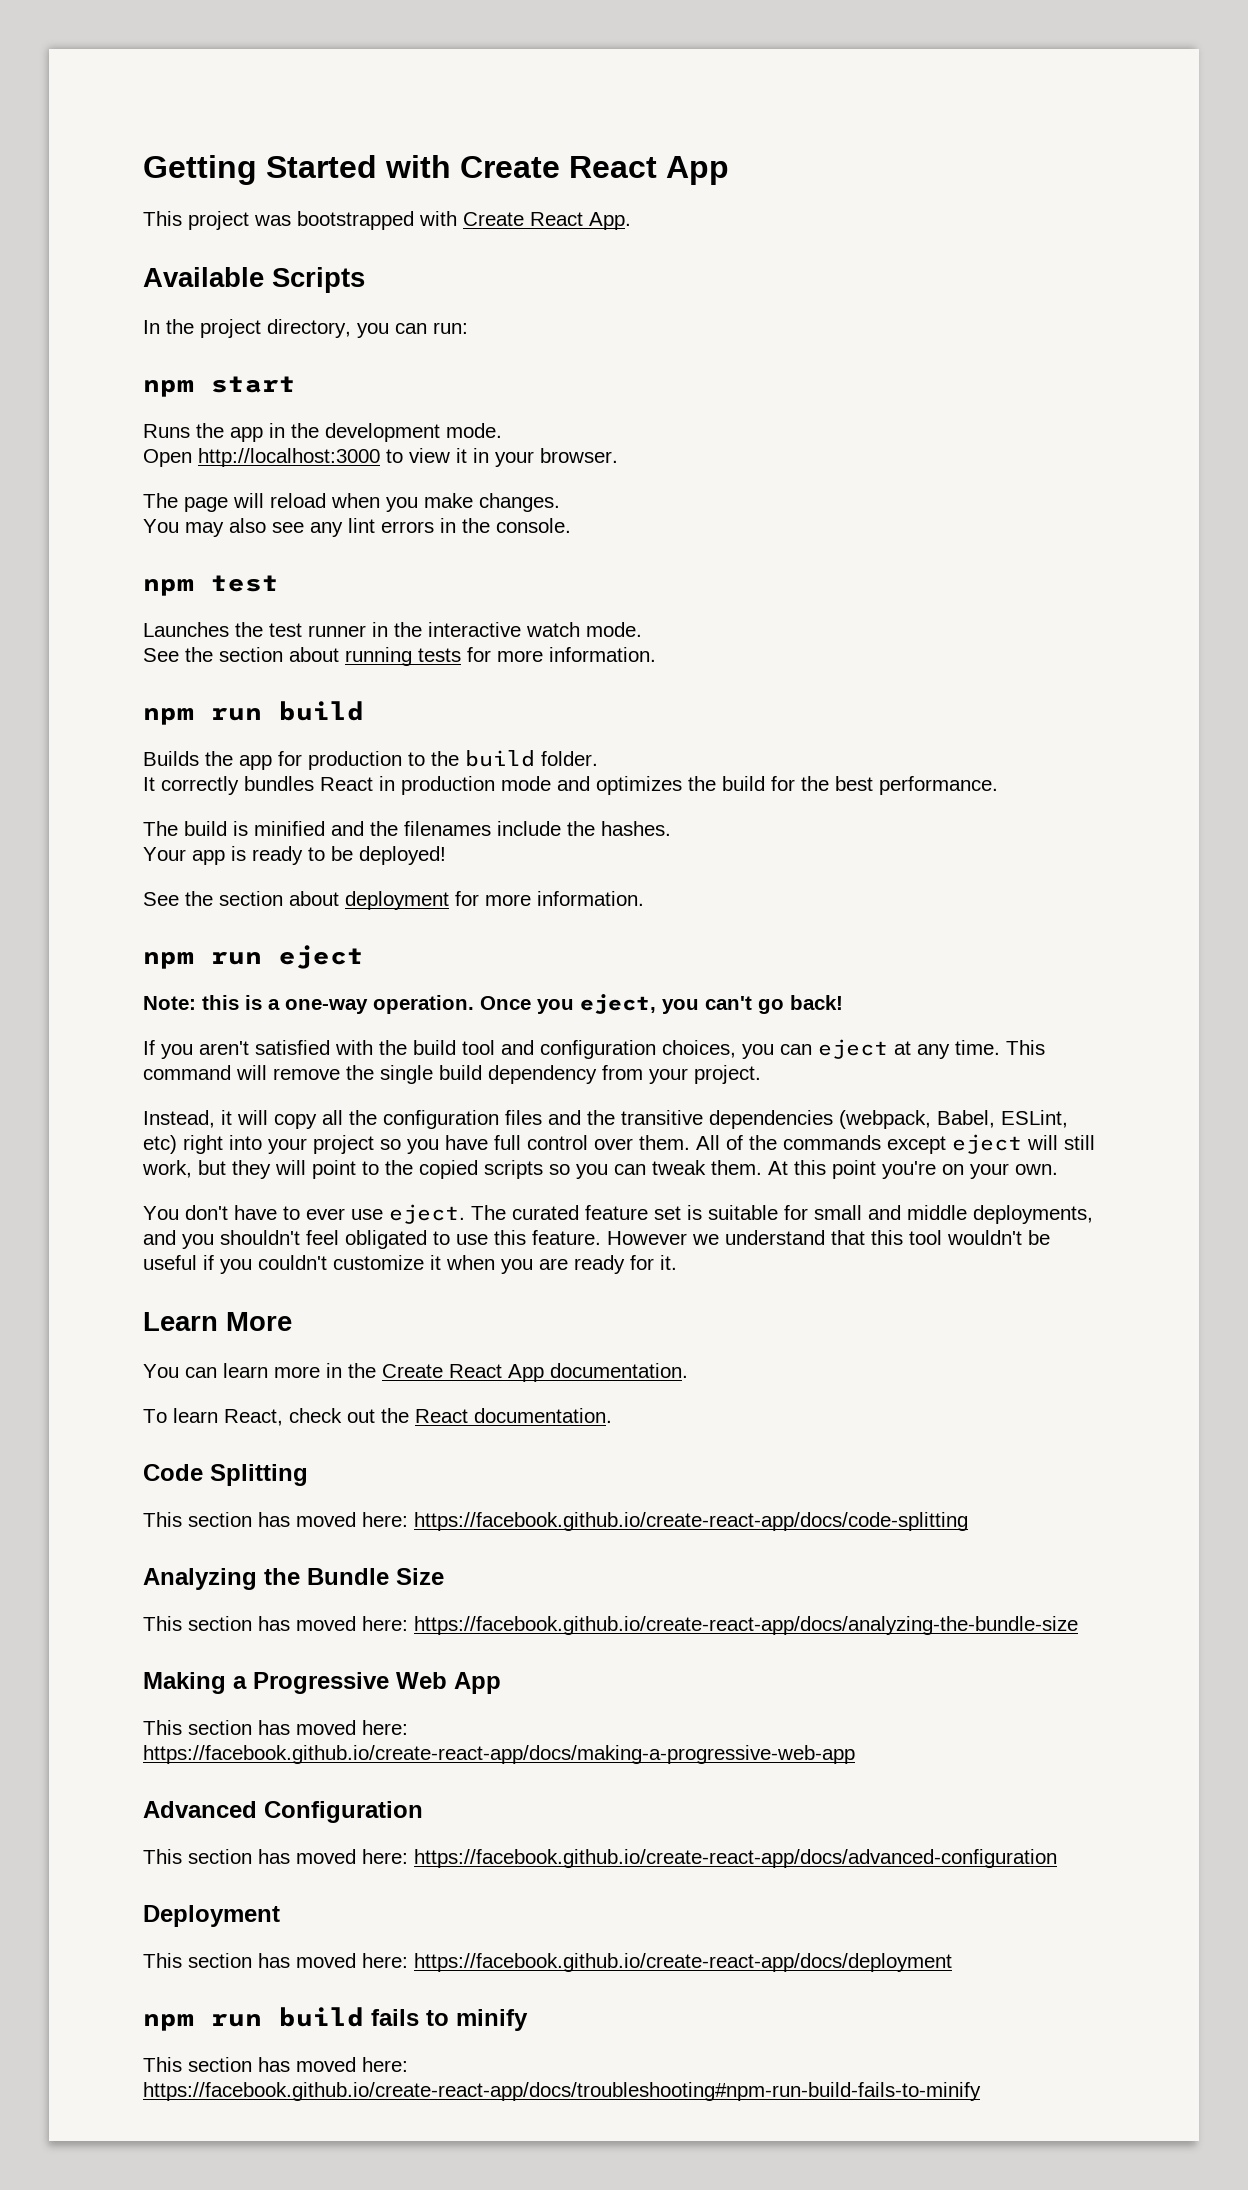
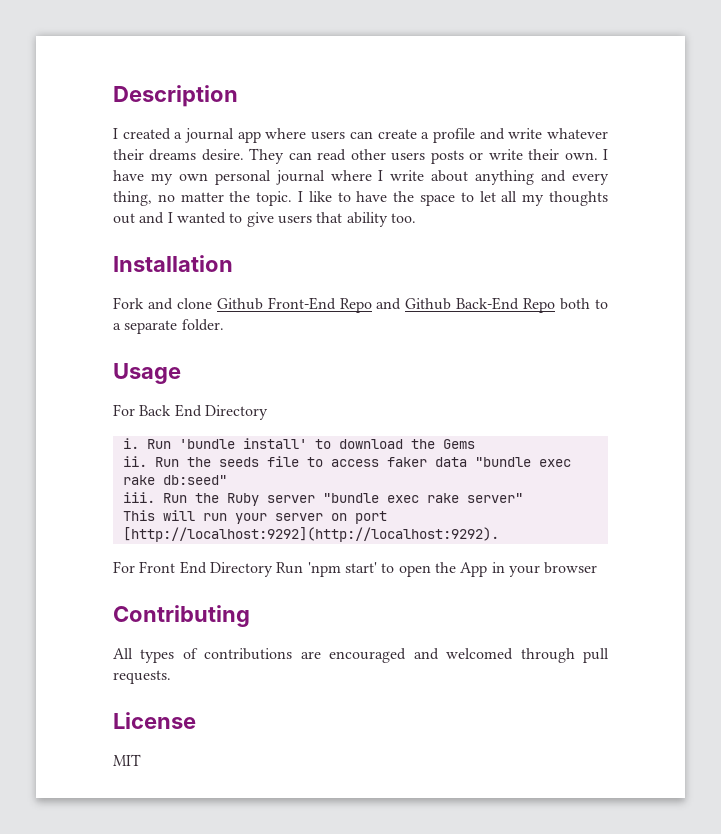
[143,155,729,185] [143,211,631,230] [143,267,365,293] [143,319,468,338] [143,376,296,397] [143,423,502,442] [143,448,618,467] [143,493,560,512] [143,518,571,537] [143,575,279,596] [143,622,642,637] [143,647,656,666] [143,701,364,725] [143,750,598,770] [143,776,998,795] [143,821,671,836] [143,846,446,865] [143,891,644,910] [143,945,364,969] [143,994,843,1014] [143,1039,1045,1059] [143,1065,761,1084] [143,1110,1068,1129] [143,1134,1095,1154] [142,1160,1058,1179] [143,1204,1093,1224] [143,1230,1050,1249] [143,1255,677,1274] [143,1312,292,1331] [143,1363,688,1382] [143,1408,612,1426] [143,1464,308,1486] [143,1512,968,1531] [143,1568,444,1590] [143,1616,1078,1635] [143,1672,501,1694] [143,1720,408,1735] [143,1745,855,1764] [143,1801,423,1823] [143,1849,1057,1868] [143,1905,280,1927] [143,1953,952,1972] [143,2007,528,2031] [143,2057,408,2072] [143,2082,981,2101] Getting Started with Create React App // This project was bootstrapped with Create React App. // Available Scripts // In the project directory, you can run: // npm start // Runs the app in the development mode. // Open http://localhost:3000 to view it in your browser. // The page will reload when you make changes. // You may also see any lint errors in the console. // npm test // Launches the test runner in the interactive watch mode. // See the section about running tests for more information. // npm run build // Builds the app for production to the build folder. // It correctly bundles React in production mode and optimizes the build for the best performance. // The build is minified and the filenames include the hashes. // Your app is ready to be deployed! // See the section about deployment for more information. // npm run eject // Note: this is a one-way operation. Once you eject, you can't go back! // If you aren't satisfied with the build tool and configuration choices, you can eject at any time. This command will remove the single build dependency from your project. // Instead, it will copy all the configuration files and the transitive dependencies (webpack, Babel, ESLint, etc) right into your project so you have full control over them. All of the commands except eject will still work, but they will point to the copied scripts so you can tweak them. At this point you're on your own. // You don't have to ever use eject. The curated feature set is suitable for small and middle deployments, and you shouldn't feel obligated to use this feature. However we understand that this tool wouldn't be useful if you couldn't customize it when you are ready for it. // Learn More // You can learn more in the Create React App documentation. // To learn React, check out the React documentation. // Code Splitting // This section has moved here: https://facebook.github.io/create-react-app/docs/code-splitting // Analyzing the Bundle Size // This section has moved here: https://facebook.github.io/create-react-app/docs/analyzing-the-bundle-size // Making a Progressive Web App // This section has moved here: https://facebook.github.io/create-react-app/docs/making-a-progressive-web-app // Advanced Configuration // This section has moved here: https://facebook.github.io/create-react-app/docs/advanced-configuration // Deployment // This section has moved here: https://facebook.github.io/create-react-app/docs/deployment // npm run build fails to minify // This section has moved here: https://facebook.github.io/create-react-app/docs/troubleshooting#npm-run-build-fails-to-minify -> [113,85,238,107] [113,128,608,143] [113,148,608,164] [113,170,610,185] [113,191,609,206] [113,212,416,227] [113,255,233,272] [113,297,609,313] [113,319,224,334] [113,363,181,384] [113,404,268,420] [122,438,475,449] [122,456,571,467] [122,475,227,485] [122,492,523,506] [122,510,387,524] [122,527,499,542] [113,561,598,577] [113,605,250,627] [113,648,609,663] [113,670,171,684] [113,712,196,729] [113,754,141,766] Description // I created a journal app where users can create a profile and write whatever their dreams desire. They can read other users posts or write their own. I have my own personal journal where I write about anything and every thing, no matter the topic. I like to have the space to let all my thoughts out and I wanted to give users that ability too. // Installation // Fork and clone Github Front-End Repo and Github Back-End Repo both to a separate folder. // Usage // For Back End Directory // i. Run 'bundle install' to download the Gems // ii. Run the seeds file to access faker data "bundle exec rake db:seed" // iii. Run the Ruby server "bundle exec rake server" // This will run your server on port [http://localhost:9292](http://localhost:9292). // For Front End Directory Run 'npm start' to open the App in your browser // Contributing // All types of contributions are encouraged and welcomed through pull requests. // License // MIT

